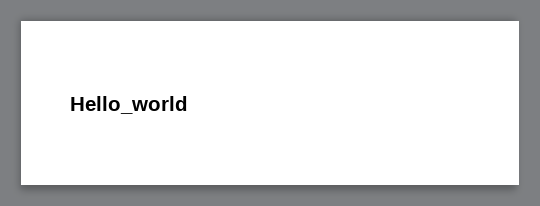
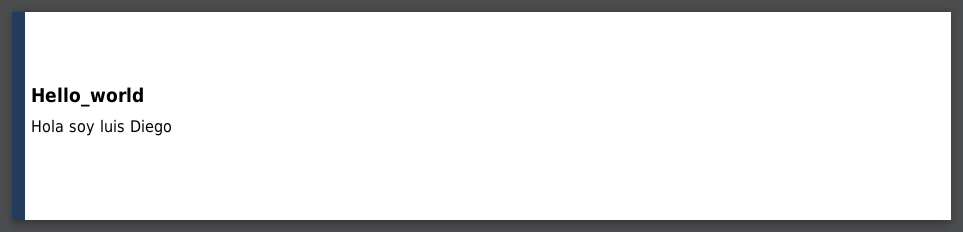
(188, 105) none -> [31,119,172,136] // Hola soy luis Diego

